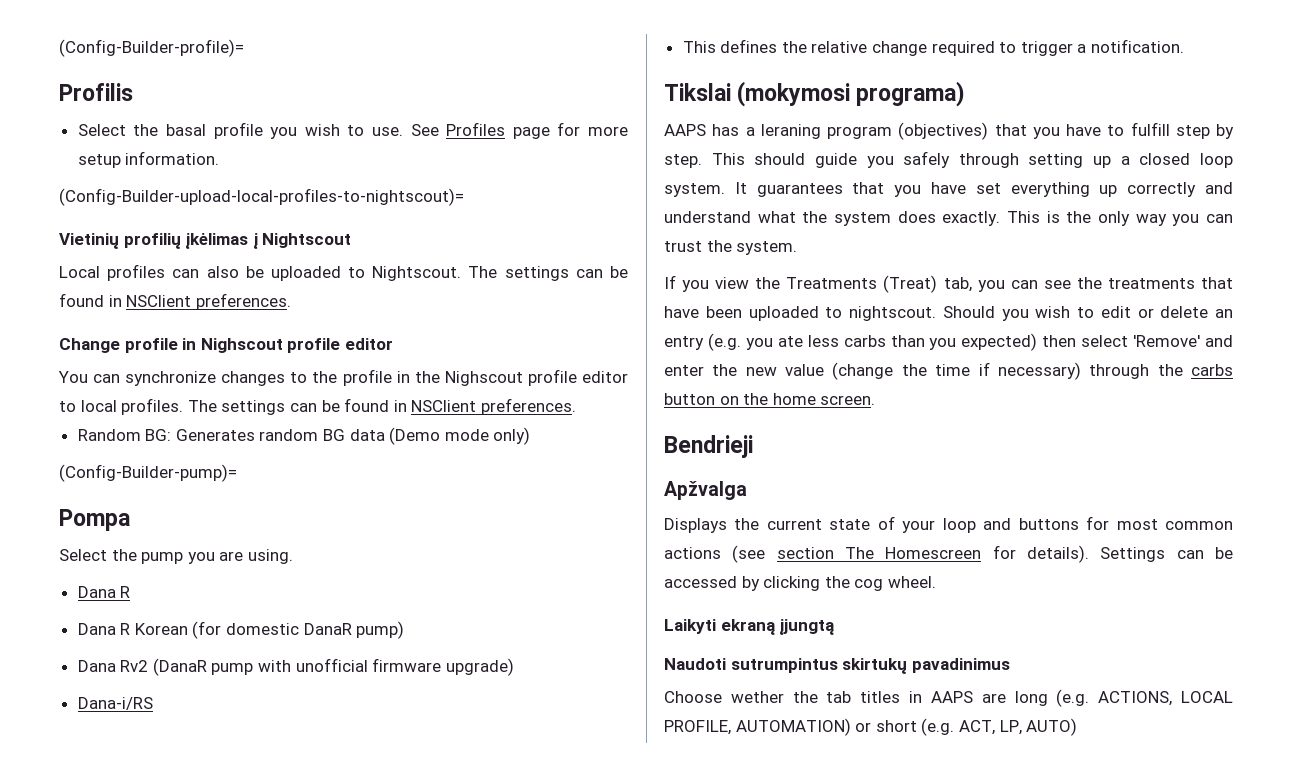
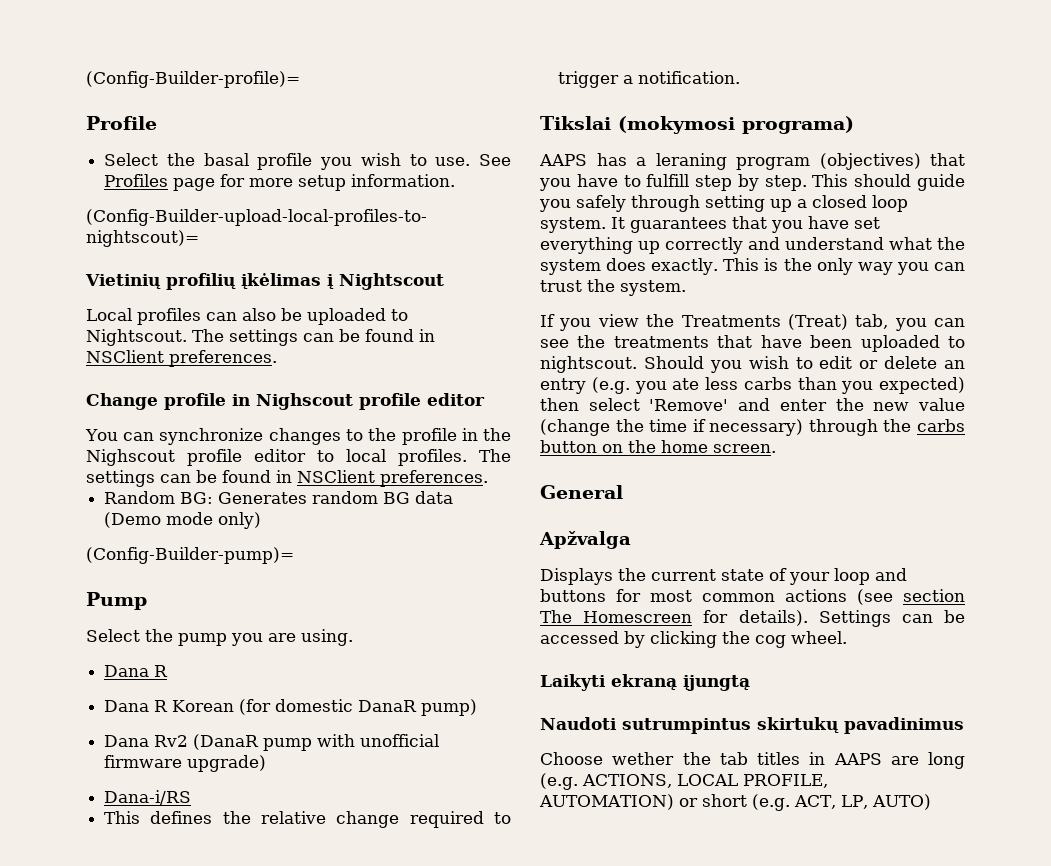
[59,83,133,101] Profilis -> [86,116,157,130] Profile
[59,509,130,531] Pompa -> [86,592,147,610] Pump
[664,435,753,458] Bendrieji -> [540,485,623,499] General

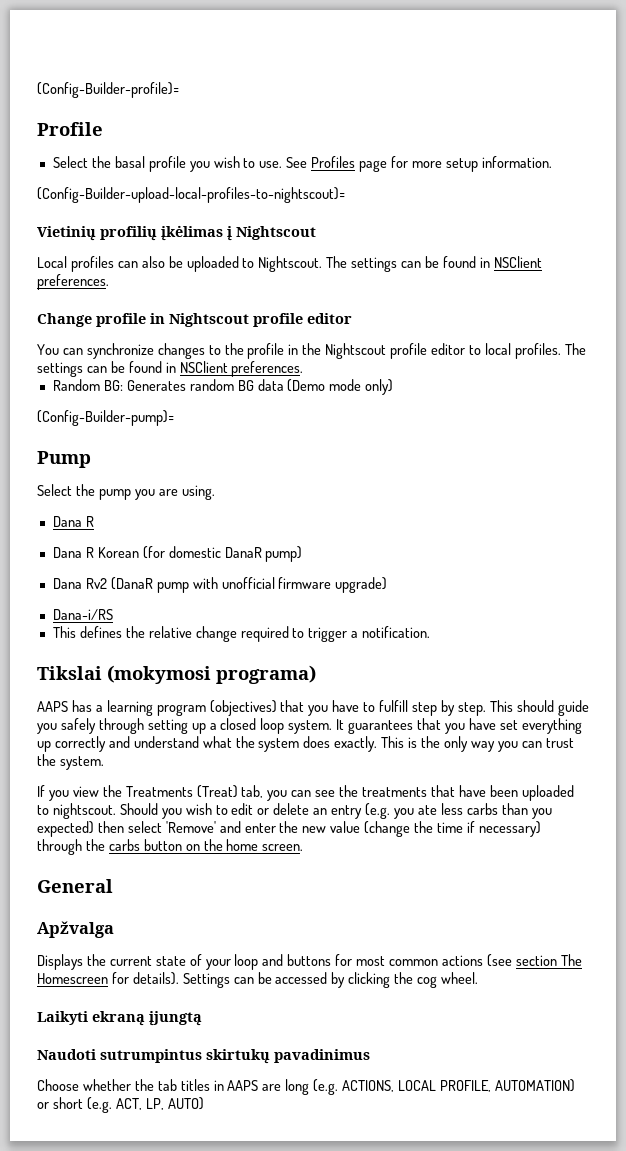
[256,393,353,410] Nighscout -> [169,313,249,327] Nightscout
[86,449,175,466] Nighscout -> [325,343,387,359] Nightscout
[655,153,727,170] leraning -> [106,700,153,716] learning
[612,752,675,765] wether -> [82,1079,131,1091] whether

